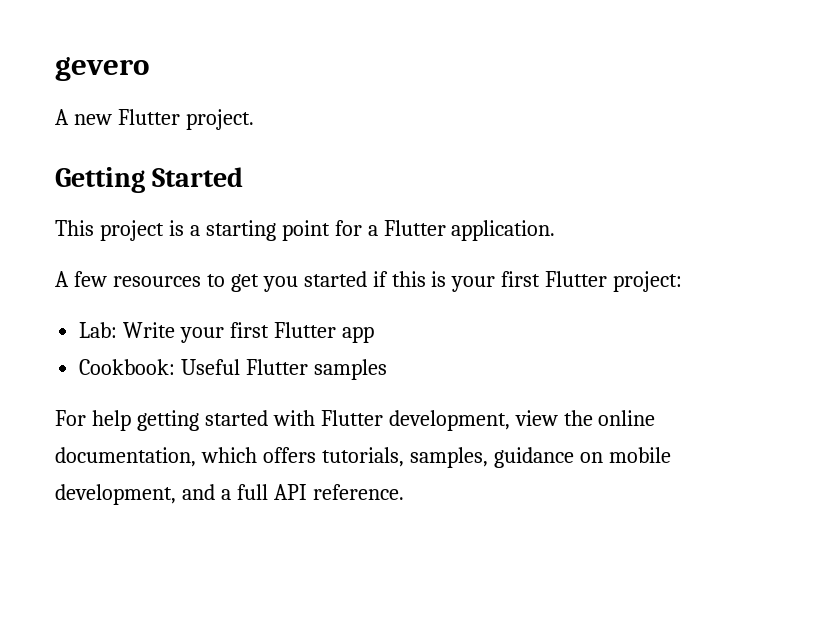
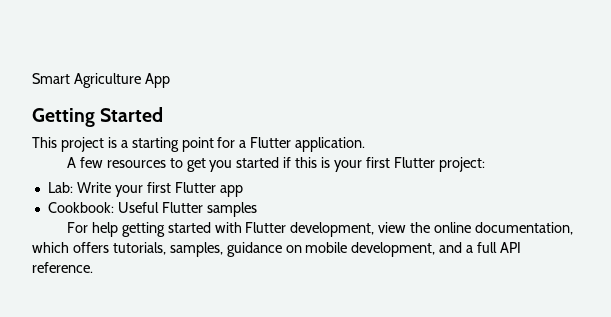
[55,57,149,81] [55,109,254,130] gevero // A new Flutter project. -> [32,73,170,88] Smart Agriculture App

